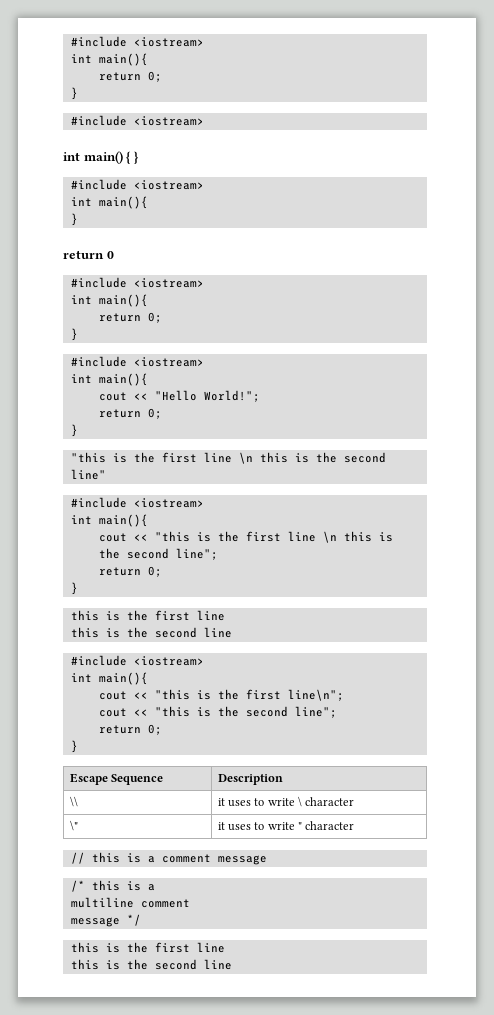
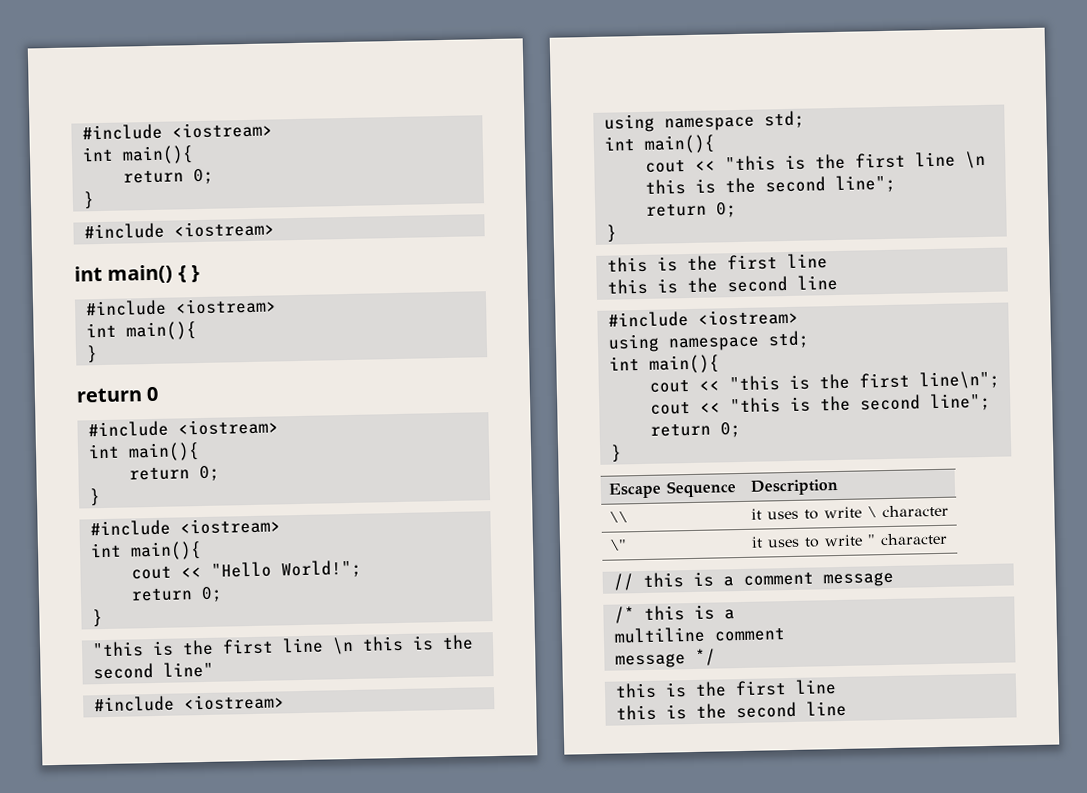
(204, 503) none -> [603,110,805,133] // using namespace std;
(204, 661) none -> [607,330,810,353] // using namespace std;

